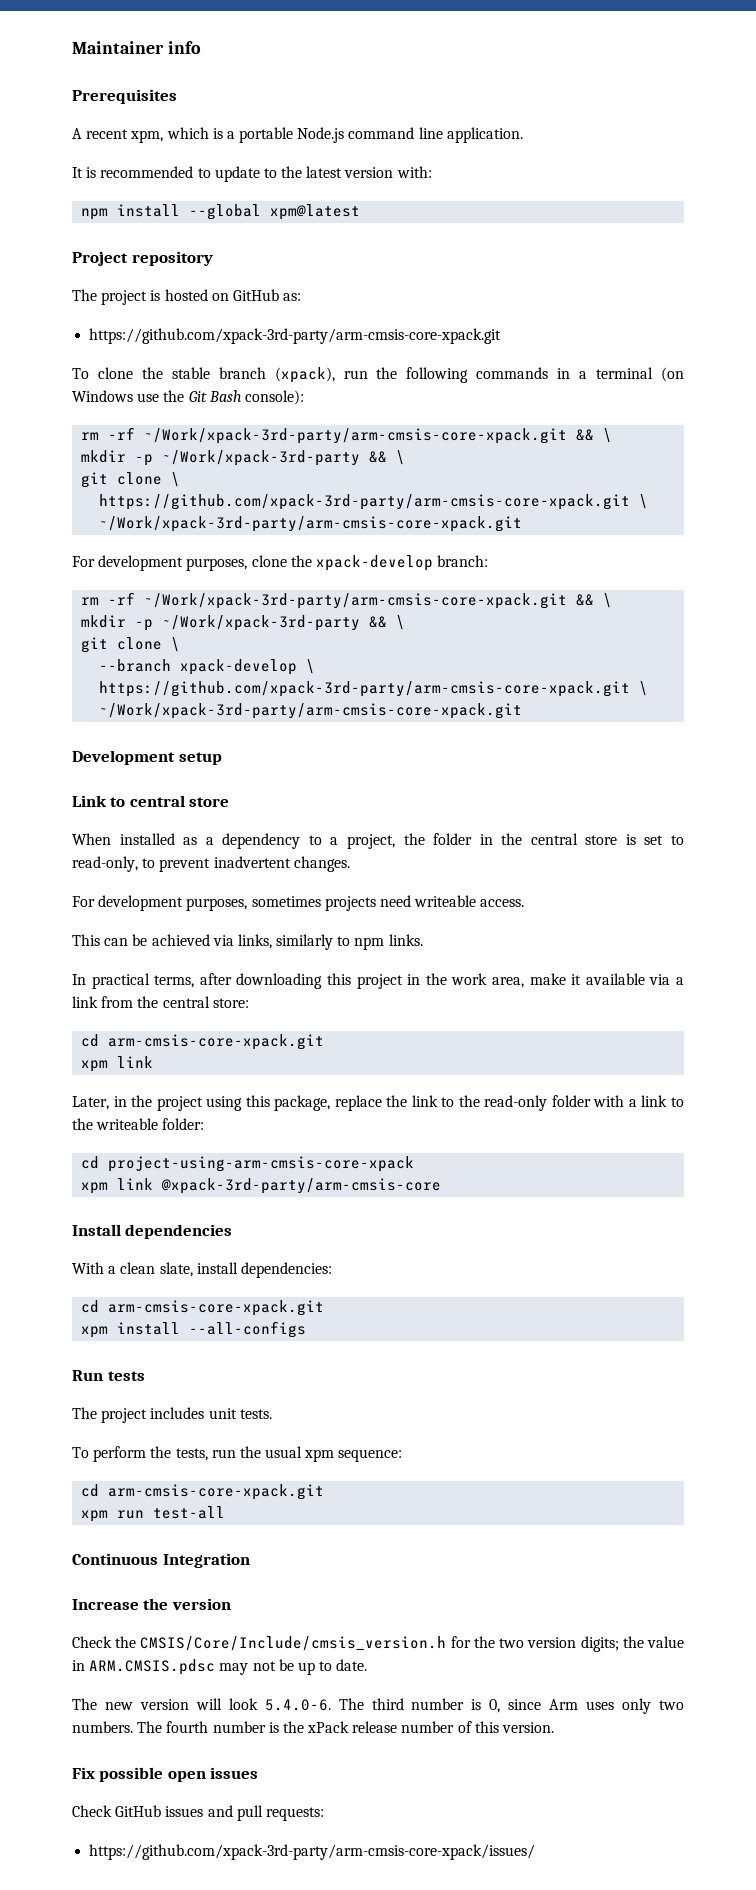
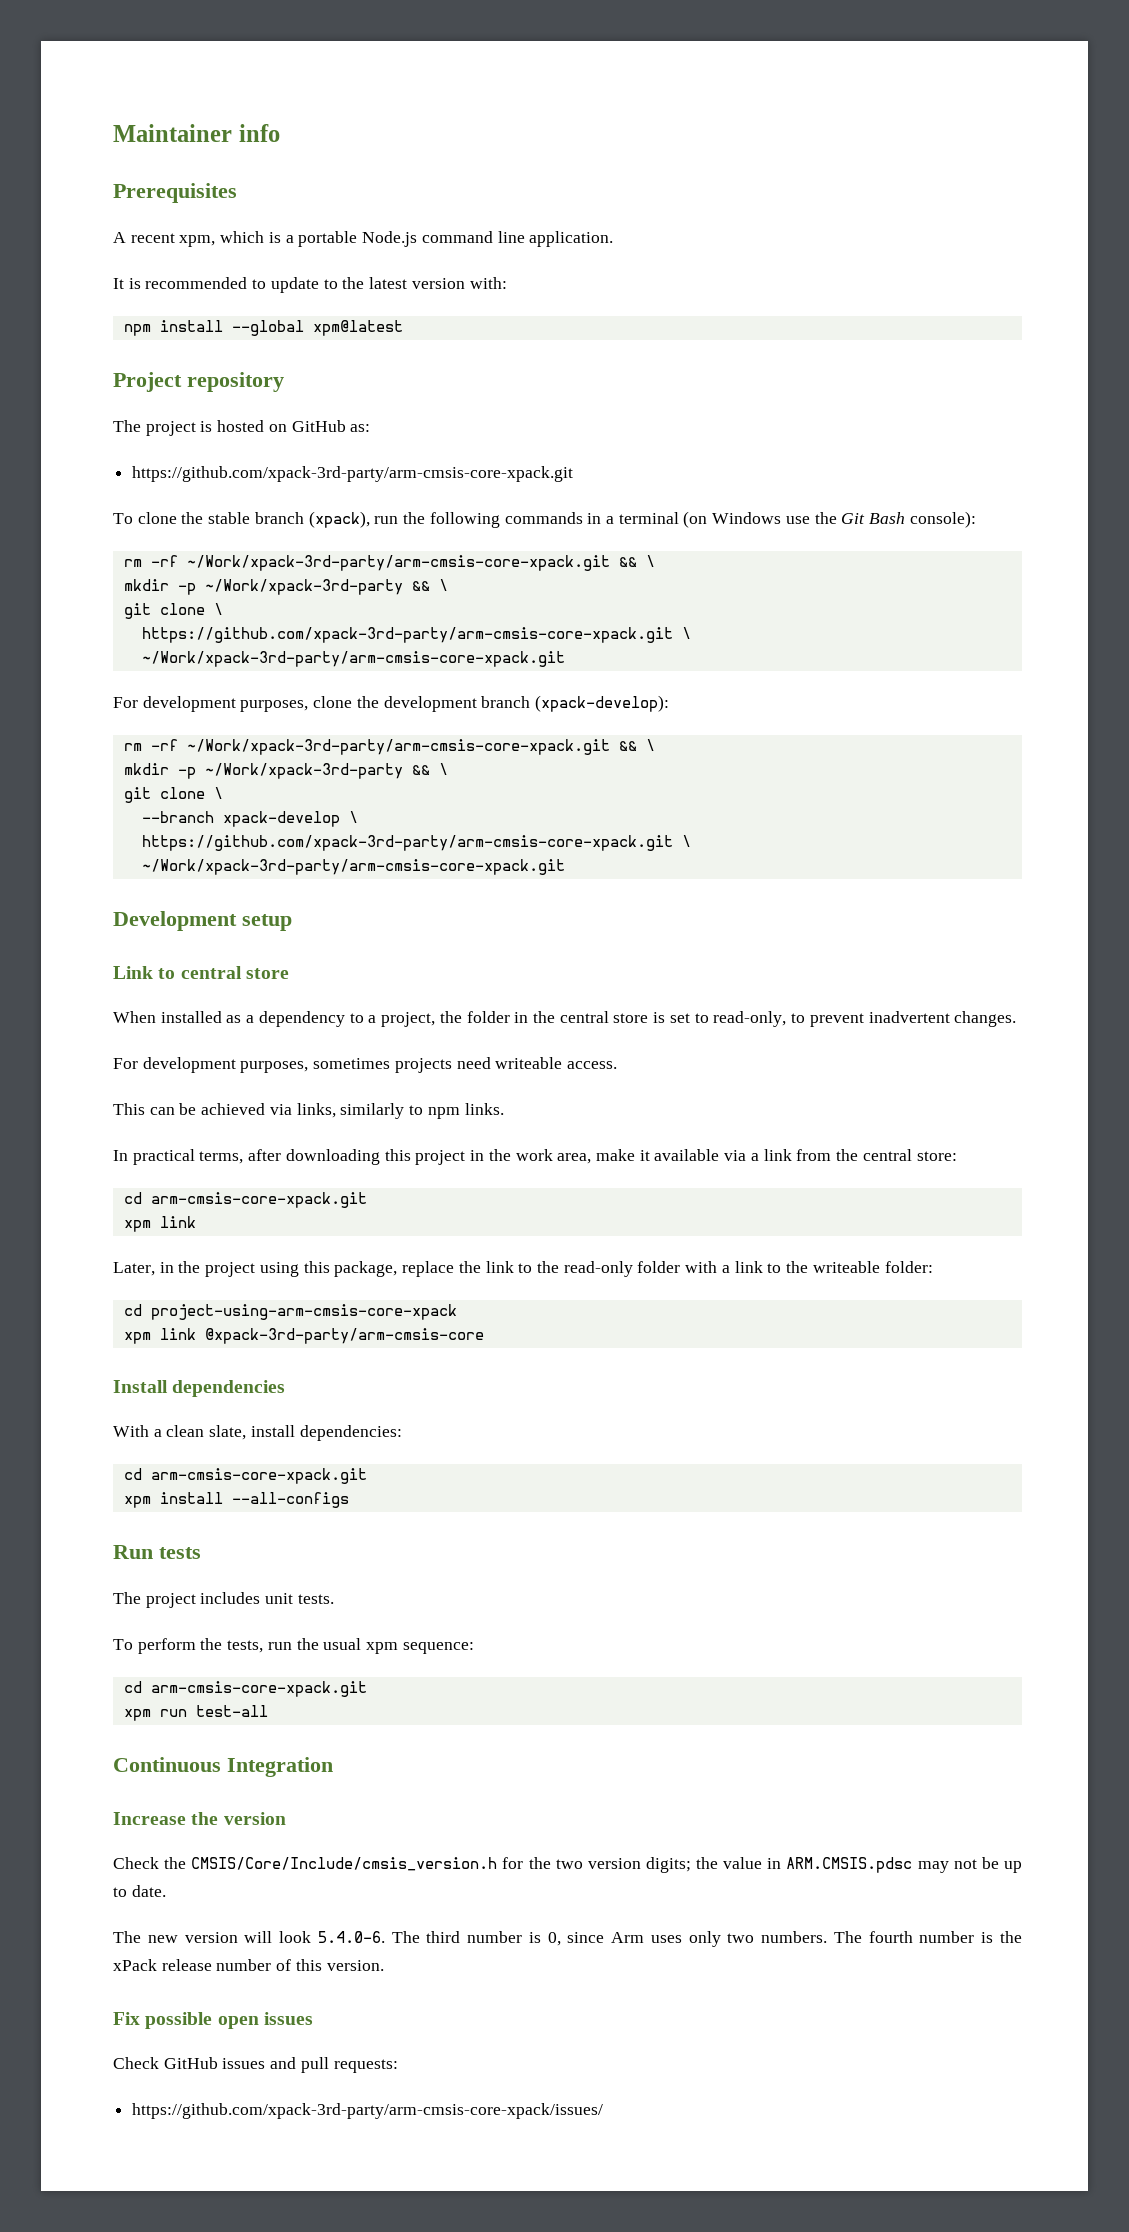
[315,555,489,571] xpack-develop branch: -> [383,695,670,712] development branch (xpack-develop):

